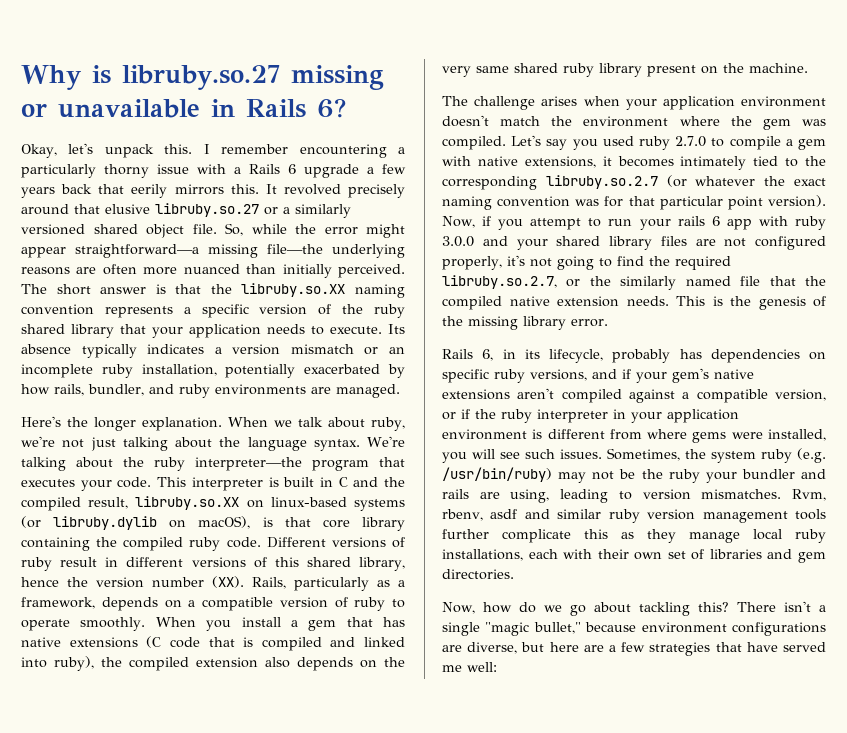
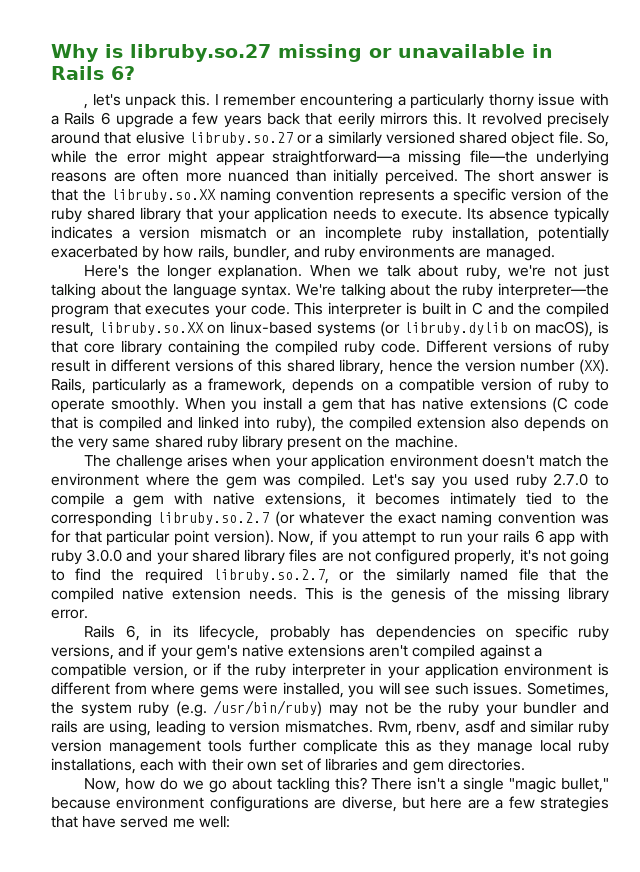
[21,144,57,158] Okay, -> [84,104,89,109] ,

